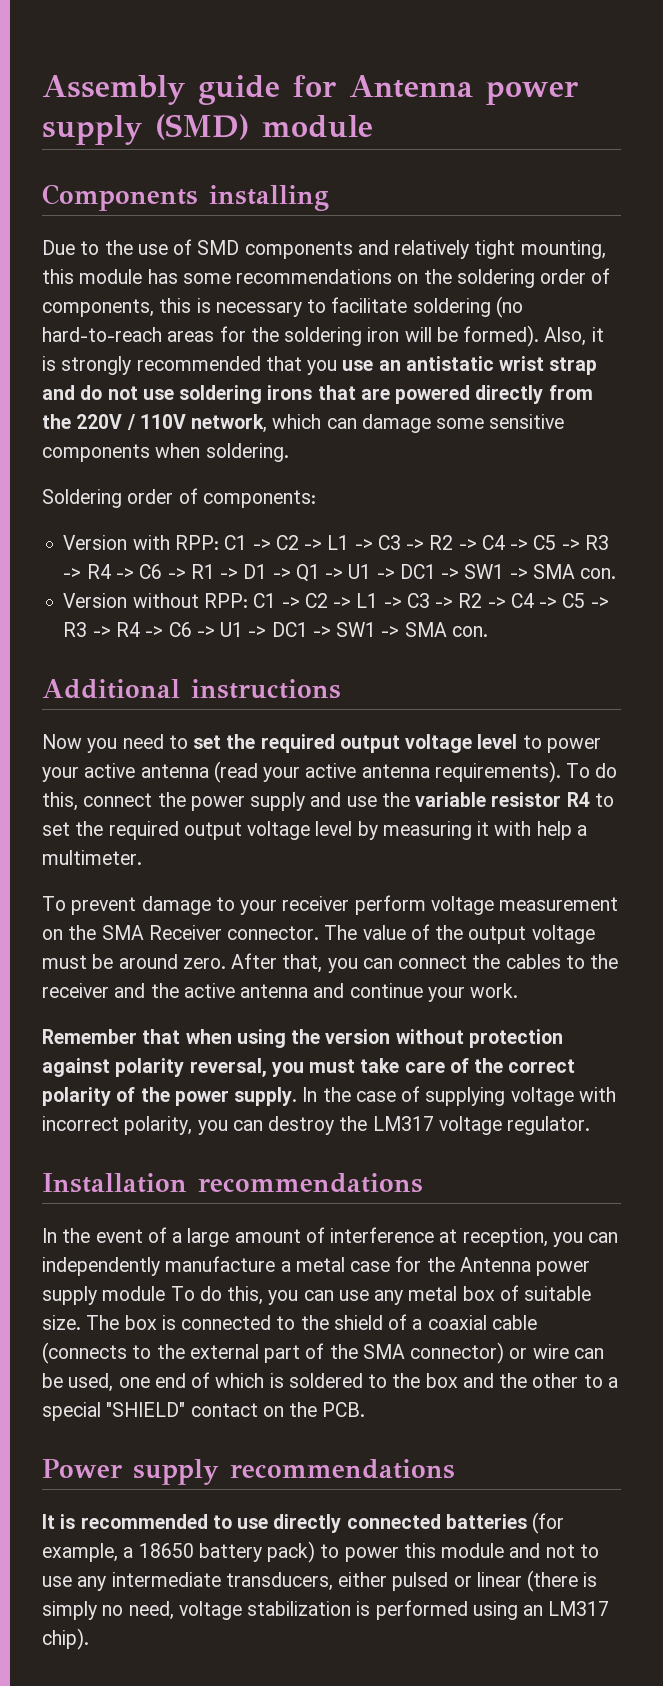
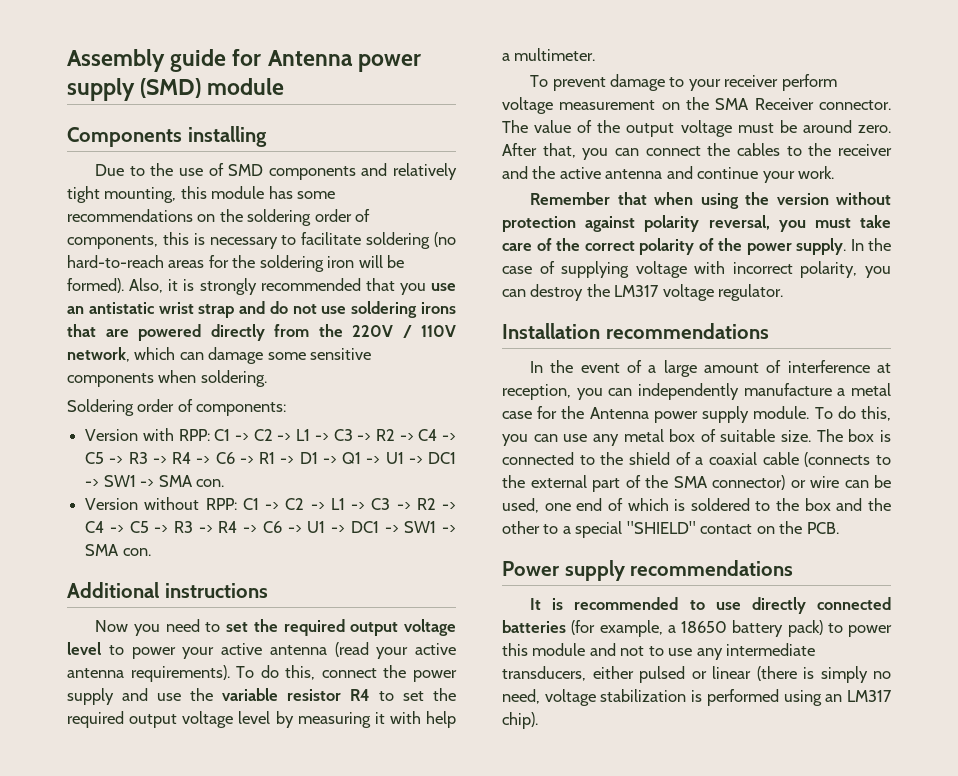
[102,1286,166,1301] module -> [753,406,810,419] module.

